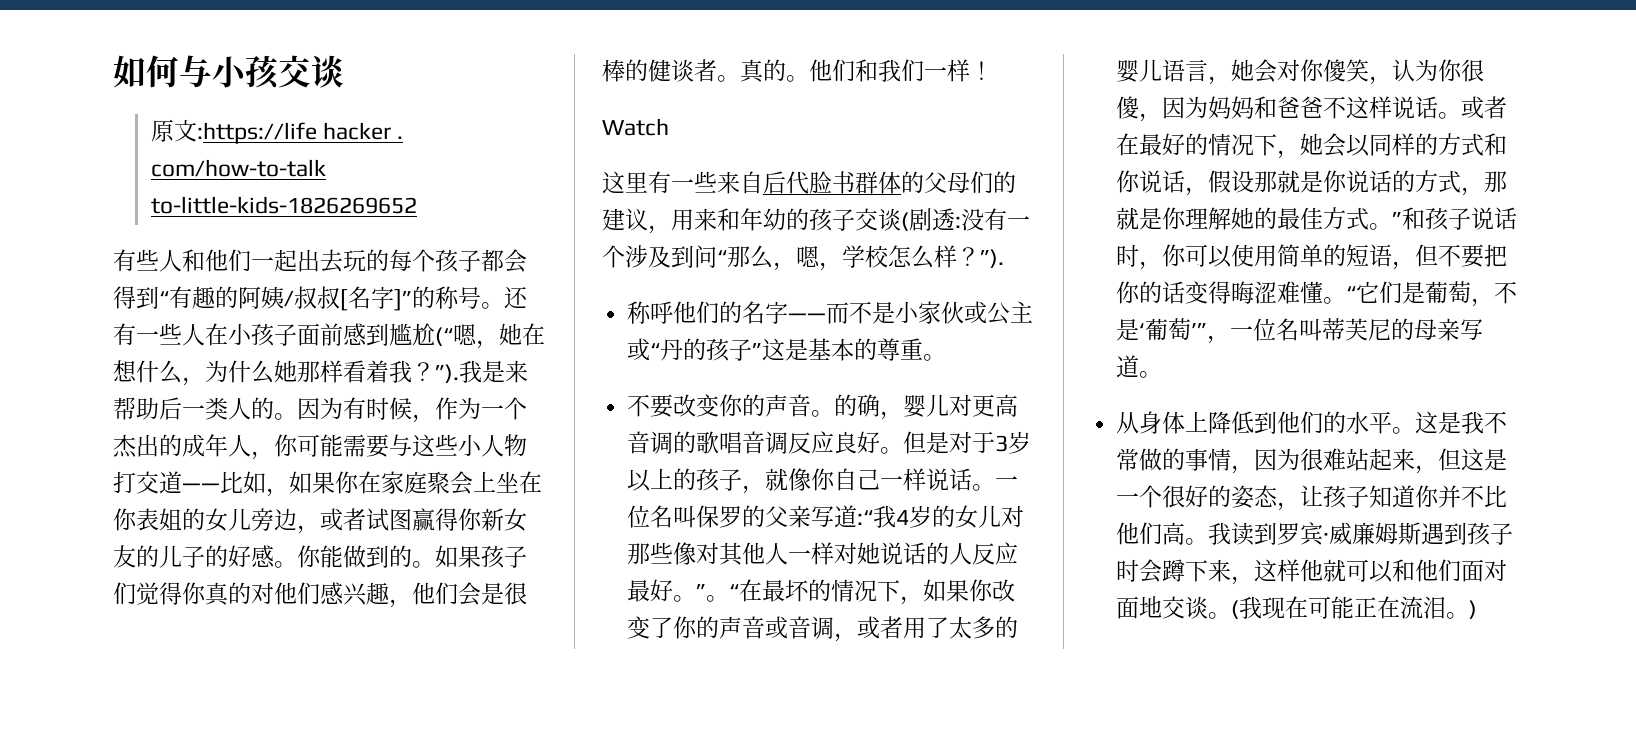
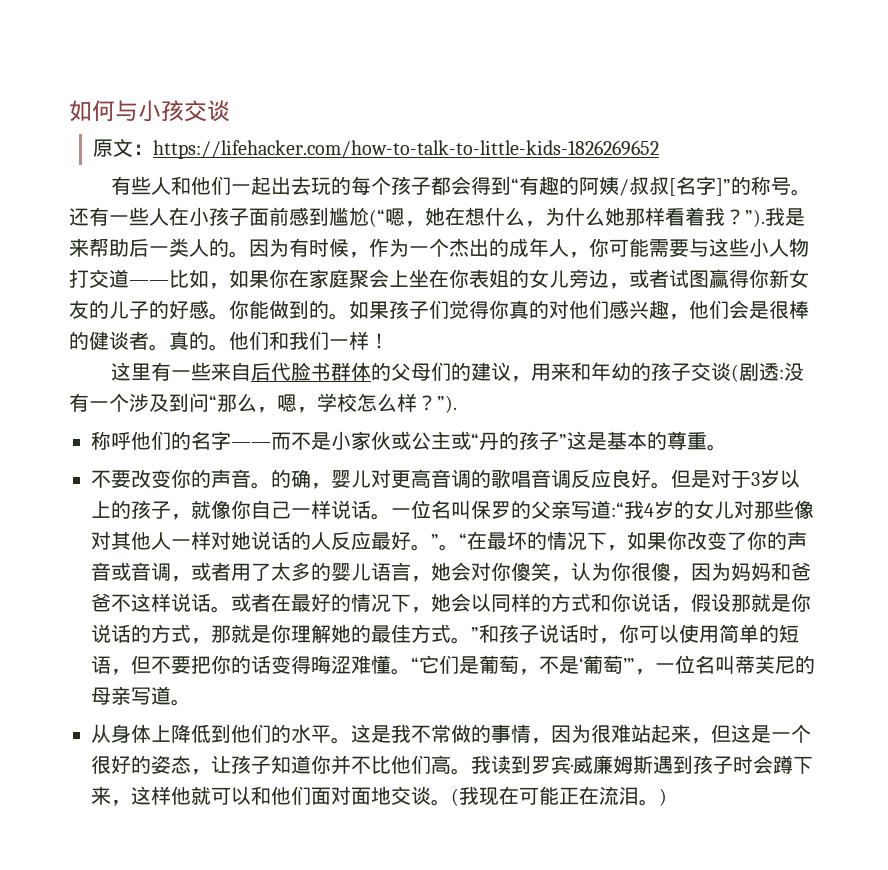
[196,122,404,144] [150,159,326,177] [150,196,417,214] :https://life hacker . com/how-to-talk to-little-kids-1826269652 -> [132,140,659,159] ：https://lifehacker.com/how-to-talk-to-little-kids-1826269652
[602,118,669,136] // Watch -> (389, 341) none

